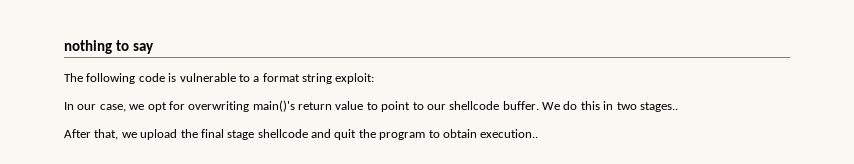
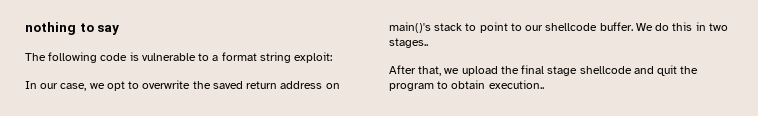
[168,100,364,112] for overwriting main()'s return value -> [128,80,340,89] [389,22,463,33] to overwrite the saved return address on main()'s stack

